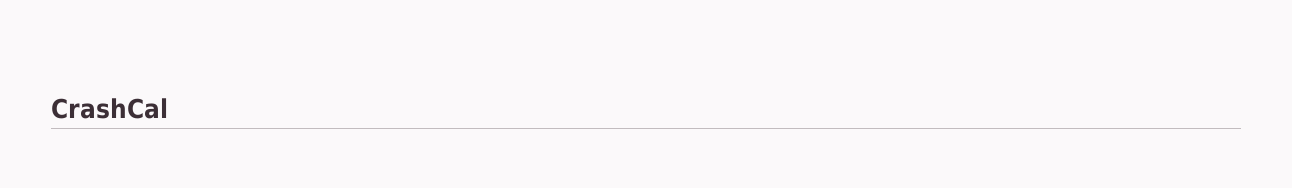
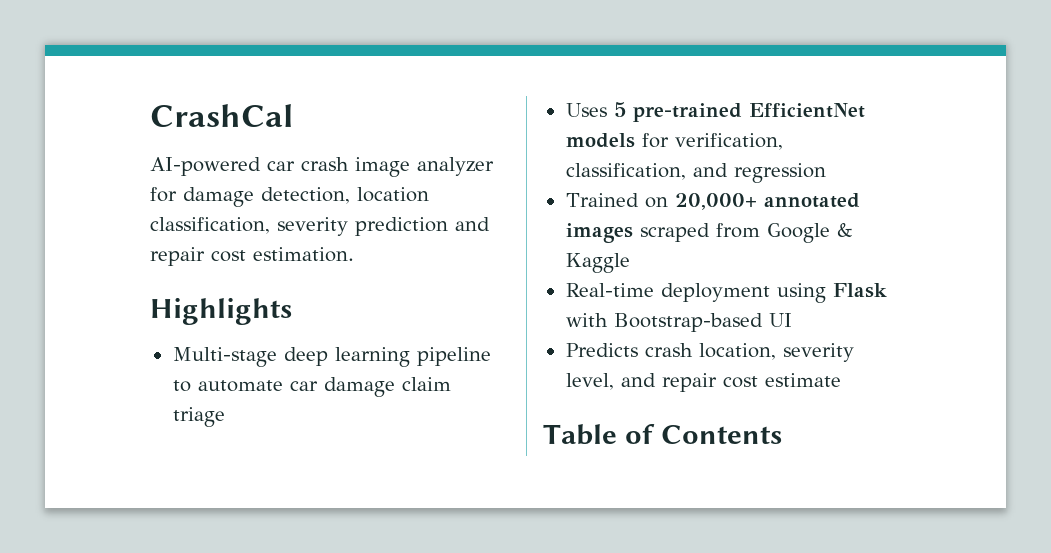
(168, 108) none -> [150,157,494,177] [150,187,429,207] [150,217,490,236] [150,247,354,266] [150,297,292,325] [172,347,491,367] [172,377,451,397] [172,407,225,427] [565,102,865,122] [565,133,783,150] [565,163,826,183] [565,193,860,210] [565,222,852,243] [565,253,630,273] [565,283,887,303] [565,313,792,332] [565,343,854,362] [565,373,841,392] [543,424,782,445] // AI-powered car crash image analyzer for damage detection, location classification, severity prediction and repair cost estimation. // Highlights // Multi-stage deep learning pipeline to automate car damage claim triage // Uses 5 pre-trained EfficientNet models for verification, classification, and regression // Trained on 20,000+ annotated images scraped from Google & Kaggle // Real-time deployment using Flask with Bootstrap-based UI // Predicts crash location, severity level, and repair cost estimate // Table of Contents

